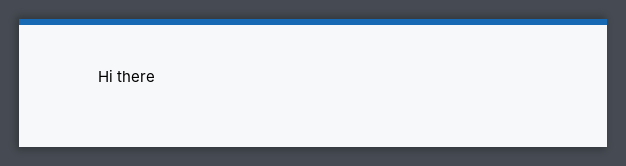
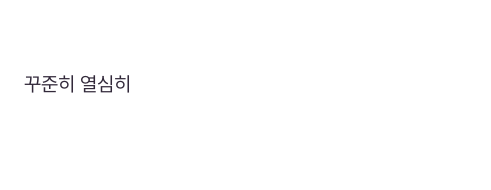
[98,69,156,82] Hi there -> [24,75,132,93] 꾸준히 열심히

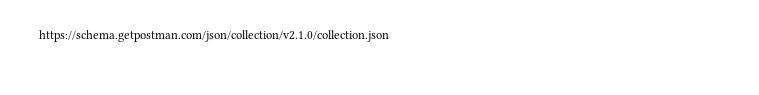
[24,75,132,93] 꾸준히 열심히 -> [39,30,389,42] https://schema.getpostman.com/json/collection/v2.1.0/collection.json

